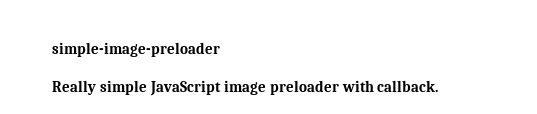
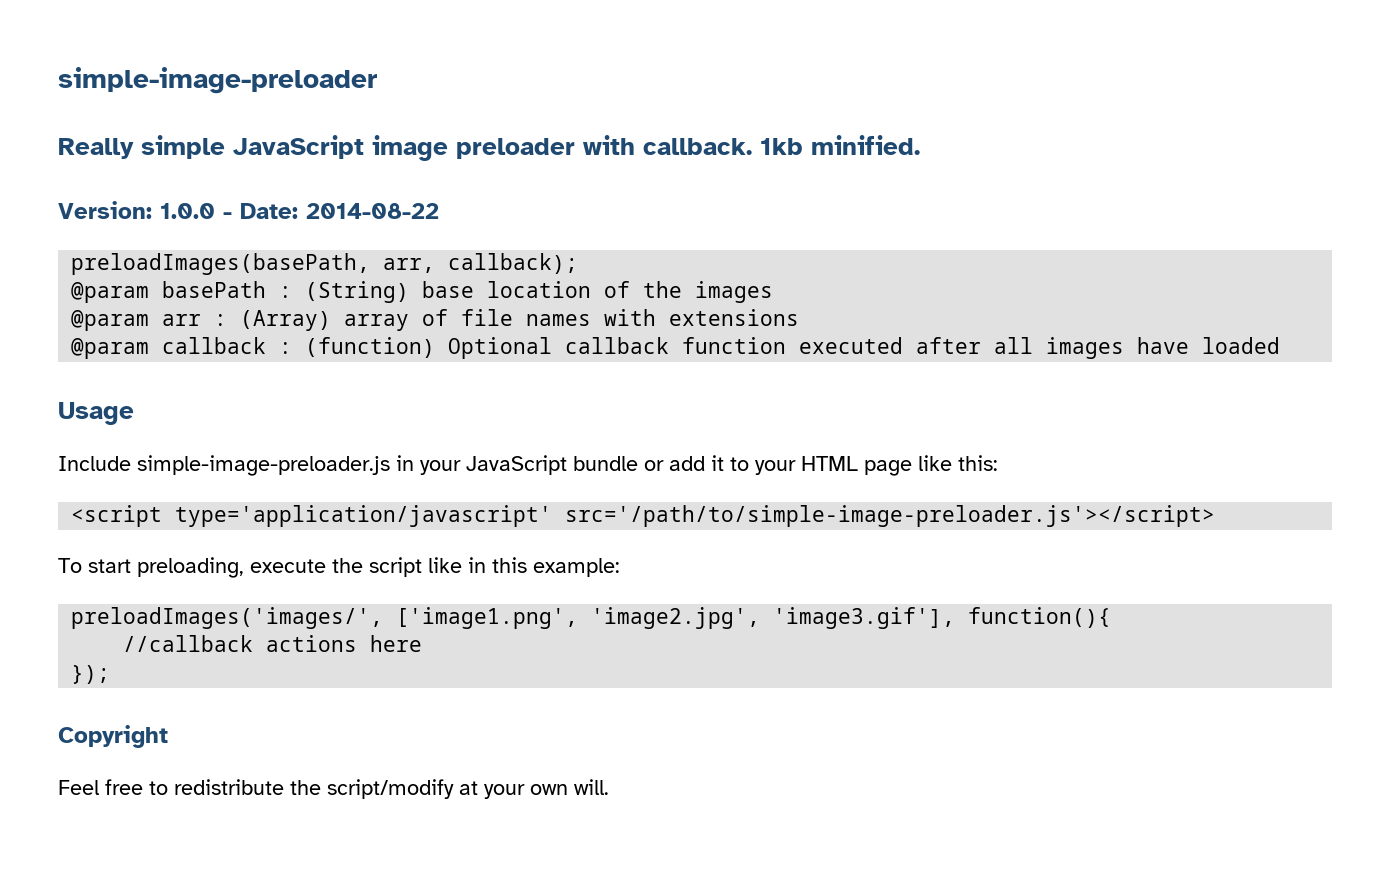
(439, 86) none -> [760,135,920,155] [58,201,439,219] [71,253,579,275] [71,281,774,303] [71,309,800,331] [71,337,1281,359] [58,402,134,425] [58,455,998,476] [71,505,1216,527] [58,557,620,578] [71,607,1112,629] [123,635,423,652] [71,665,111,684] [58,725,168,748] [58,779,609,799] 1kb minified. // Version: 1.0.0 - Date: 2014-08-22 // preloadImages(basePath, arr, callback); // @param basePath : (String) base location of the images // @param arr : (Array) array of file names with extensions // @param callback : (function) Optional callback function executed after all images have loaded // Usage // Include simple-image-preloader.js in your JavaScript bundle or add it to your HTML page like this: // <script type='application/javascript' src='/path/to/simple-image-preloader.js'></script> // To start preloading, execute the script like in this example: // preloadImages('images/', ['image1.png', 'image2.jpg', 'image3.gif'], function(){ // //callback actions here // }); // Copyright // Feel free to redistribute the script/modify at your own will.

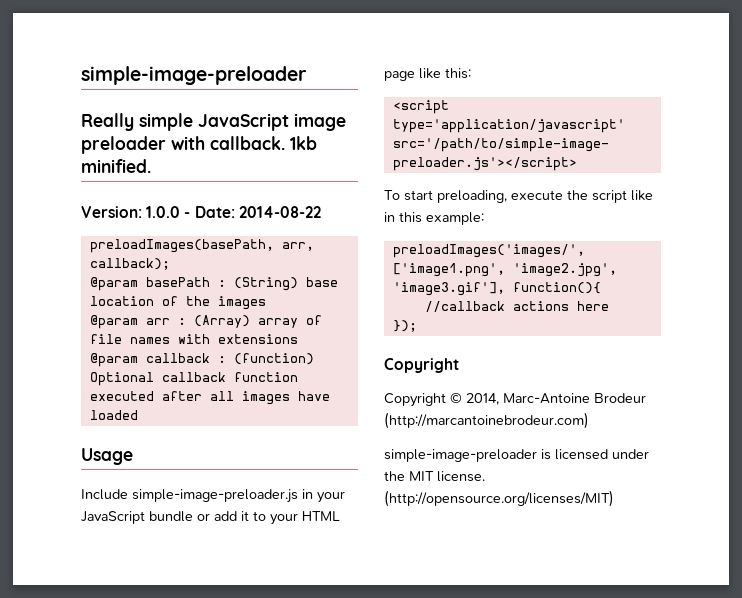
[58,779,609,799] Feel free to redistribute the script/modify at your own will. -> [384,393,646,407] [384,412,589,429] [384,449,649,462] [384,471,485,482] [384,490,614,507] Copyright © 2014, Marc-Antoine Brodeur (http://marcantoinebrodeur.com) // simple-image-preloader is licensed under the MIT license. (http://opensource.org/licenses/MIT)

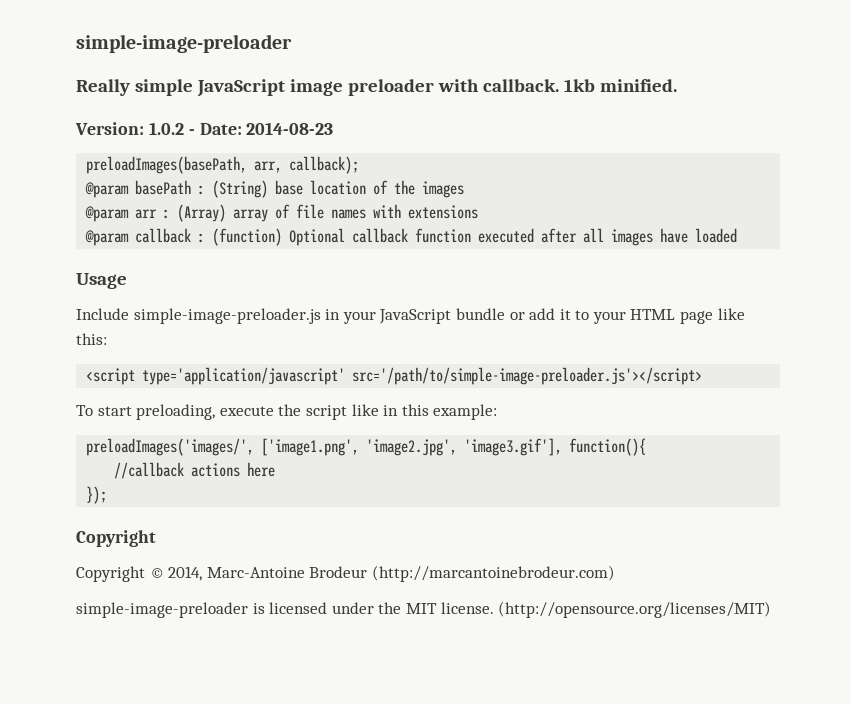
[146,206,181,218] 1.0.0 -> [148,122,184,135] 1.0.2
[238,206,321,218] 2014-08-22 -> [246,122,334,135] 2014-08-23

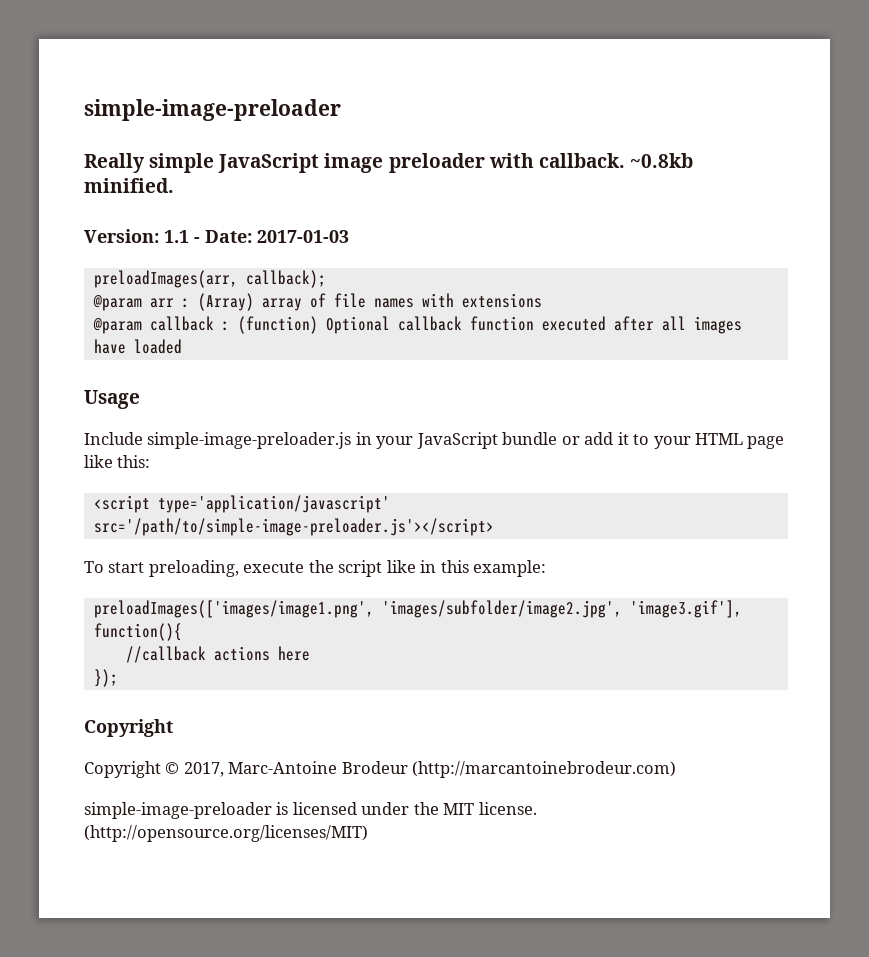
[563,79,595,92] 1kb -> [629,153,693,168] ~0.8kb
[148,122,184,135] 1.0.2 -> [164,230,189,243] 1.1
[246,122,334,135] [86,156,360,174] [85,180,465,198] 2014-08-23 // preloadImages(basePath, arr, callback); // @param basePath : (String) base location of the images -> [257,230,349,243] [93,270,326,288] 2017-01-03 // preloadImages(arr, callback);
[86,438,458,456] preloadImages('images/', ['image1.png', 'image2.jpg', -> [93,600,622,618] preloadImages(['images/image1.png', 'images/subfolder/image2.jpg',
[168,566,203,581] 2014, -> [183,762,224,777] 2017,

